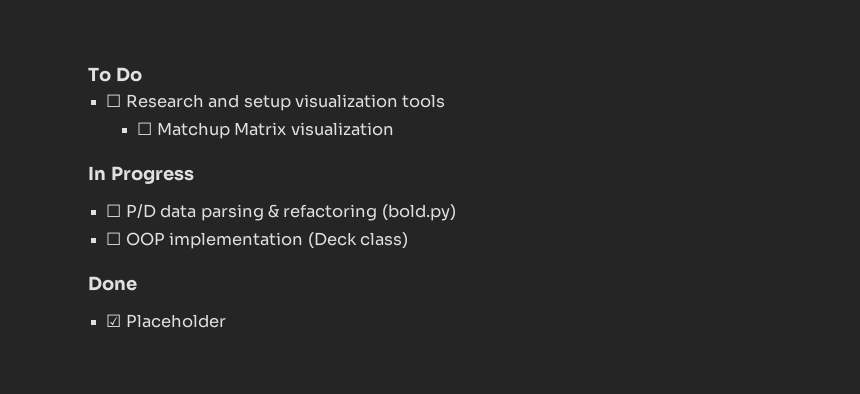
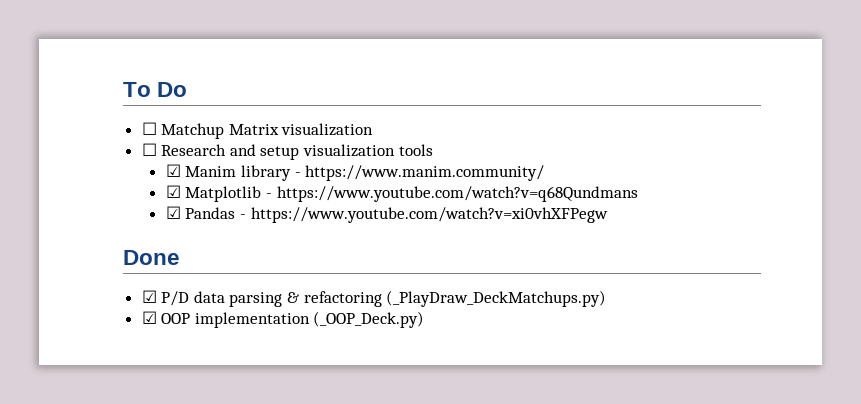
(142, 74) none -> [141,122,374,139] // ☐ Matchup Matrix visualization
[137,122,394,139] [88,166,194,184] [106,204,122,217] ☐ Matchup Matrix visualization // In Progress // ☐ -> [165,164,545,181] [165,185,638,202] [165,206,608,223] [123,250,180,265] [141,290,157,303] ☑ Manim library - https://www.manim.community/ // ☑ Matplotlib - https://www.youtube.com/watch?v=q68Qundmans // ☑ Pandas - https://www.youtube.com/watch?v=xi0vhXFPegw // Done // ☑
[381,204,456,221] [106,232,408,249] [88,276,137,291] [106,314,226,328] (bold.py) // ☐ OOP implementation (Deck class) // Done // ☑ Placeholder -> [386,290,607,307] [141,311,425,328] (_PlayDraw_DeckMatchups.py) // ☑ OOP implementation (_OOP_Deck.py)

